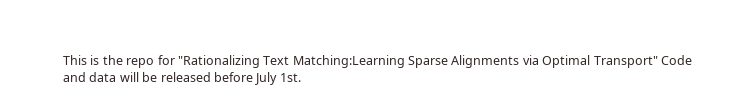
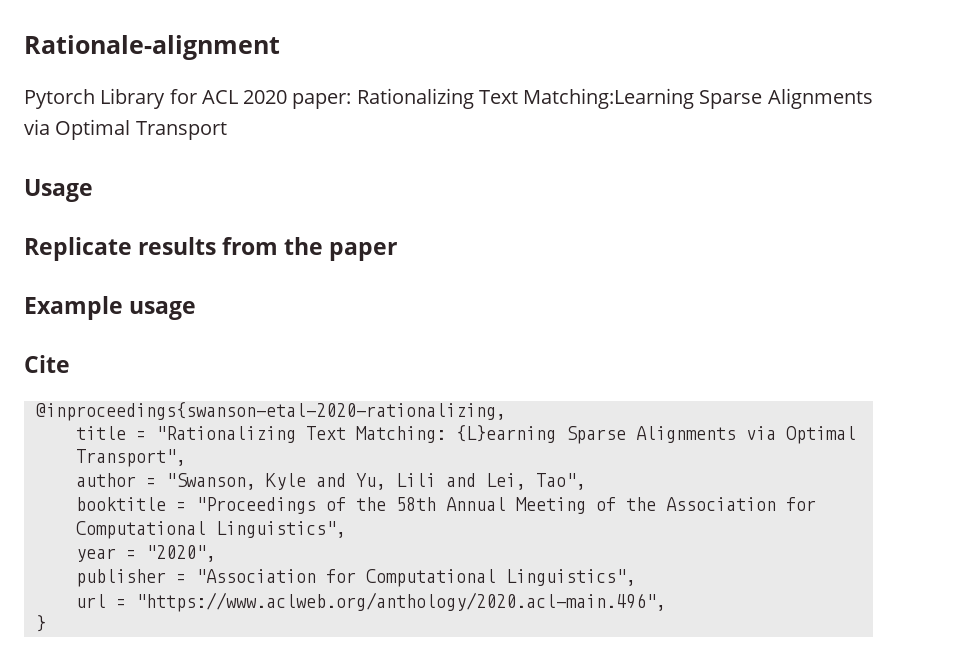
[63,55,260,68] This is the repo for "Rationalizing -> [24,35,280,60] [24,88,474,109] Rationale-alignment // Pytorch Library for ACL 2020 paper: Rationalizing
[593,55,692,68] [63,72,301,85] Transport" Code and data will be released before July 1st. -> [135,121,227,140] [24,179,93,202] [24,237,398,261] [24,296,197,320] [24,355,70,373] [35,402,506,421] [75,425,856,444] [75,449,186,467] [75,473,586,490] [75,497,816,514] [75,521,346,539] [75,545,216,562] [75,569,636,587] [75,592,666,612] [35,615,46,632] Transport // Usage // Replicate results from the paper // Example usage // Cite // @inproceedings{swanson-etal-2020-rationalizing, // title = "Rationalizing Text Matching: {L}earning Sparse Alignments via Optimal Transport", // author = "Swanson, Kyle and Yu, Lili and Lei, Tao", // booktitle = "Proceedings of the 58th Annual Meeting of the Association for Computational Linguistics", // year = "2020", // publisher = "Association for Computational Linguistics", // url = "https://www.aclweb.org/anthology/2020.acl-main.496", // }

